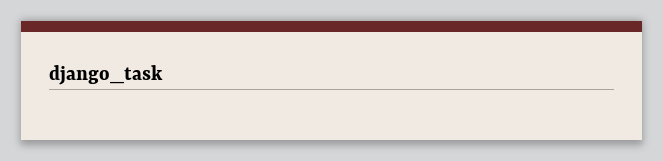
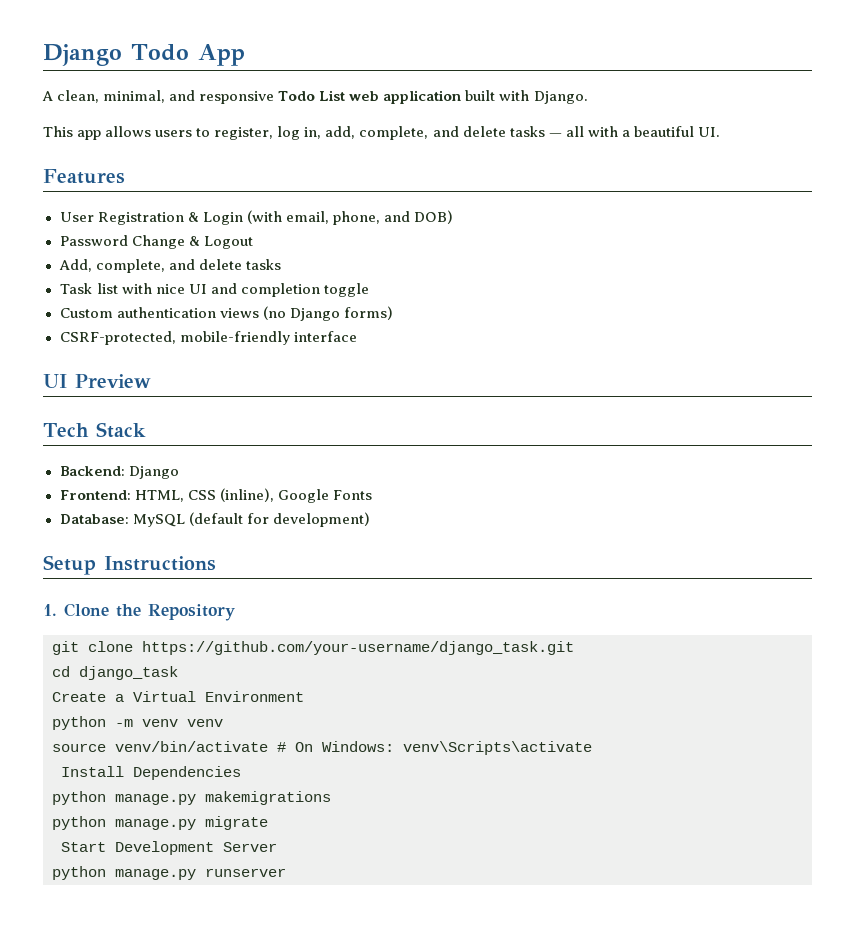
[49,65,163,85] django_task -> [43,44,245,66] [42,90,588,104] [43,126,720,140] [43,169,125,184] [59,210,453,225] [59,235,253,249] [58,259,281,273] [59,283,369,297] [59,306,393,321] [59,331,357,345] [43,374,151,388] [43,422,146,438] [59,466,179,479] [59,488,372,503] [59,512,370,527] [43,555,216,575] [43,603,235,621] [52,641,574,655] [52,666,178,680] [52,691,304,702] [52,716,223,730] [52,741,592,755] [61,766,241,780] [52,791,331,805] [52,816,268,830] [61,841,277,855] [52,866,286,880] Django Todo App // A clean, minimal, and responsive Todo List web application built with Django. // This app allows users to register, log in, add, complete, and delete tasks — all with a beautiful UI. // Features // User Registration & Login (with email, phone, and DOB) // Password Change & Logout // Add, complete, and delete tasks // Task list with nice UI and completion toggle // Custom authentication views (no Django forms) // CSRF-protected, mobile-friendly interface // UI Preview // Tech Stack // Backend: Django // Frontend: HTML, CSS (inline), Google Fonts // Database: MySQL (default for development) // Setup Instructions // 1. Clone the Repository // git clone https://github.com/your-username/django_task.git // cd django_task // Create a Virtual Environment // python -m venv venv // source venv/bin/activate # On Windows: venv\Scripts\activate // Install Dependencies // python manage.py makemigrations // python manage.py migrate // Start Development Server // python manage.py runserver

